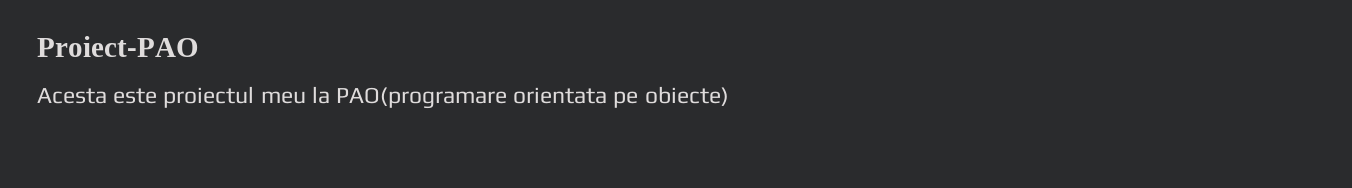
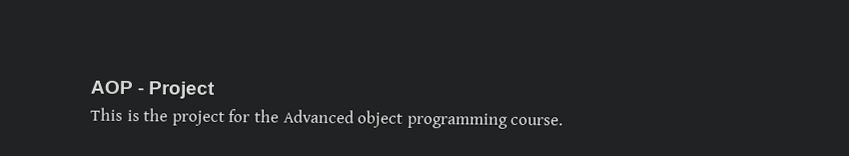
[37,36,199,57] [37,86,729,109] Proiect-PAO // Acesta este proiectul meu la PAO(programare orientata pe obiecte) -> [90,80,216,99] [90,107,564,129] AOP - Project // This is the project for the Advanced object programming course.

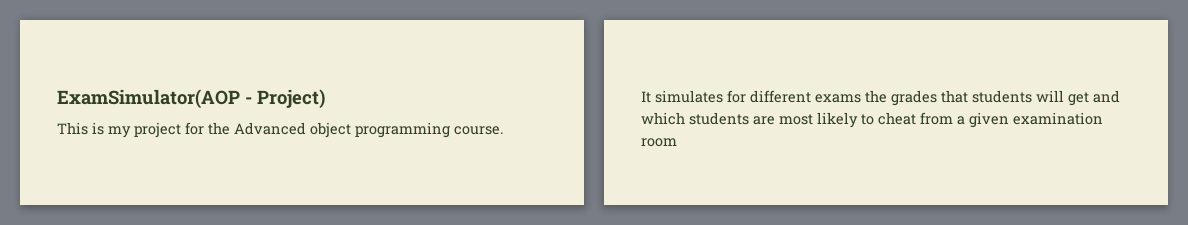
[90,80,216,99] AOP - Project -> [57,89,325,109] ExamSimulator(AOP - Project)
[143,108,169,122] the -> [108,126,131,138] my
(564, 121) none -> [641,90,1120,106] [641,112,1103,128] [641,138,677,147] // It simulates for different exams the grades that students will get and which students are most likely to cheat from a given examination room

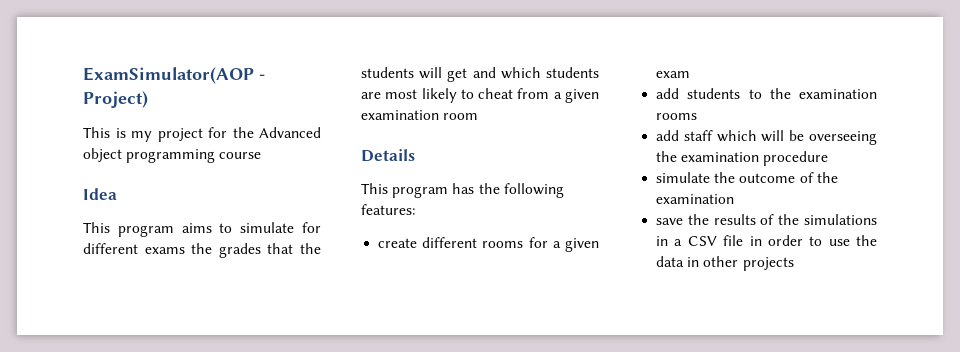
[454,126,503,135] [641,90,723,103] course. // It simulates -> [219,152,262,159] [83,188,117,200] [83,222,295,237] course // Idea // This program aims to simulate
(968, 96) none -> [300,243,321,254] the
(677, 142) none -> [361,149,415,162] [361,183,564,198] [361,204,415,215] [378,237,599,252] [656,71,691,78] [656,88,877,99] [656,113,698,120] [656,130,877,145] [656,151,829,166] [656,172,838,183] [656,194,735,204] [656,214,877,225] [656,235,877,246] [656,256,794,271] // Details // This program has the following features: // create different rooms for a given exam // add students to the examination rooms // add staff which will be overseeing the examination procedure // simulate the outcome of the examination // save the results of the simulations in a CSV file in order to use the data in other projects

